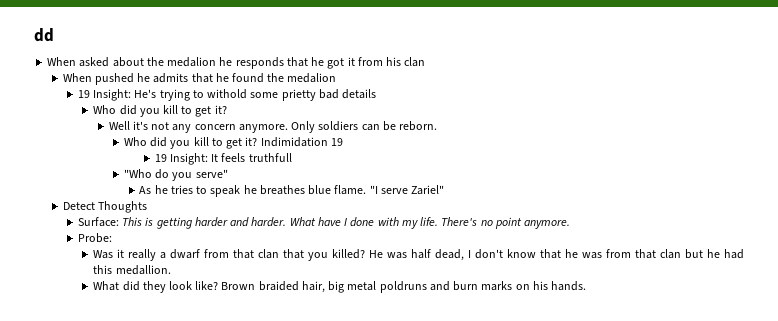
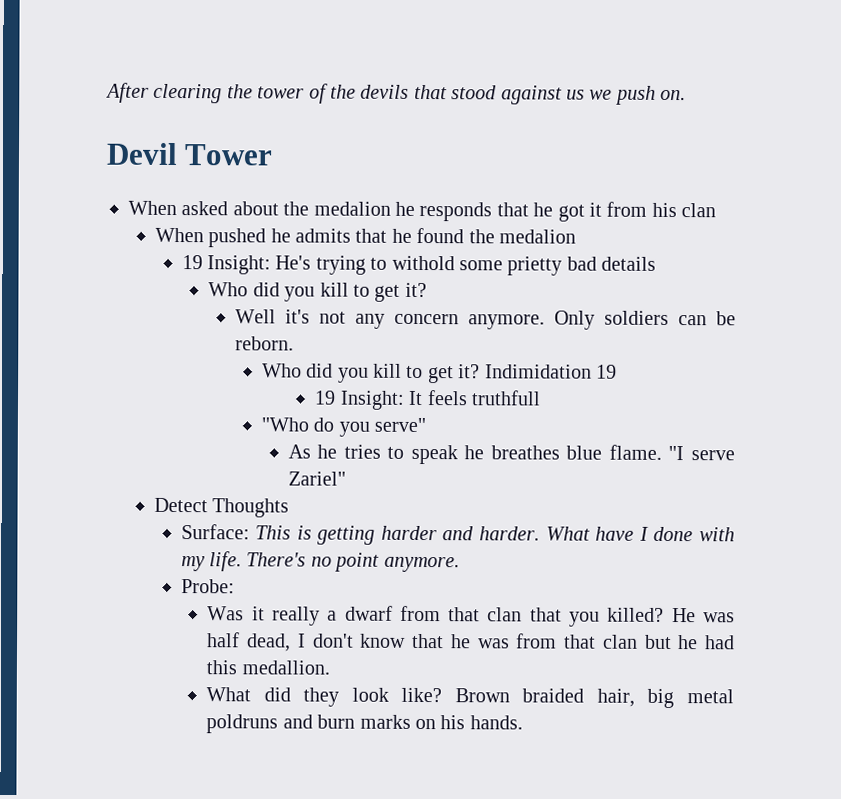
[34,28,54,42] dd -> [105,82,687,105] [106,142,274,166] After clearing the tower of the devils that stood against us we push on. // Devil Tower

